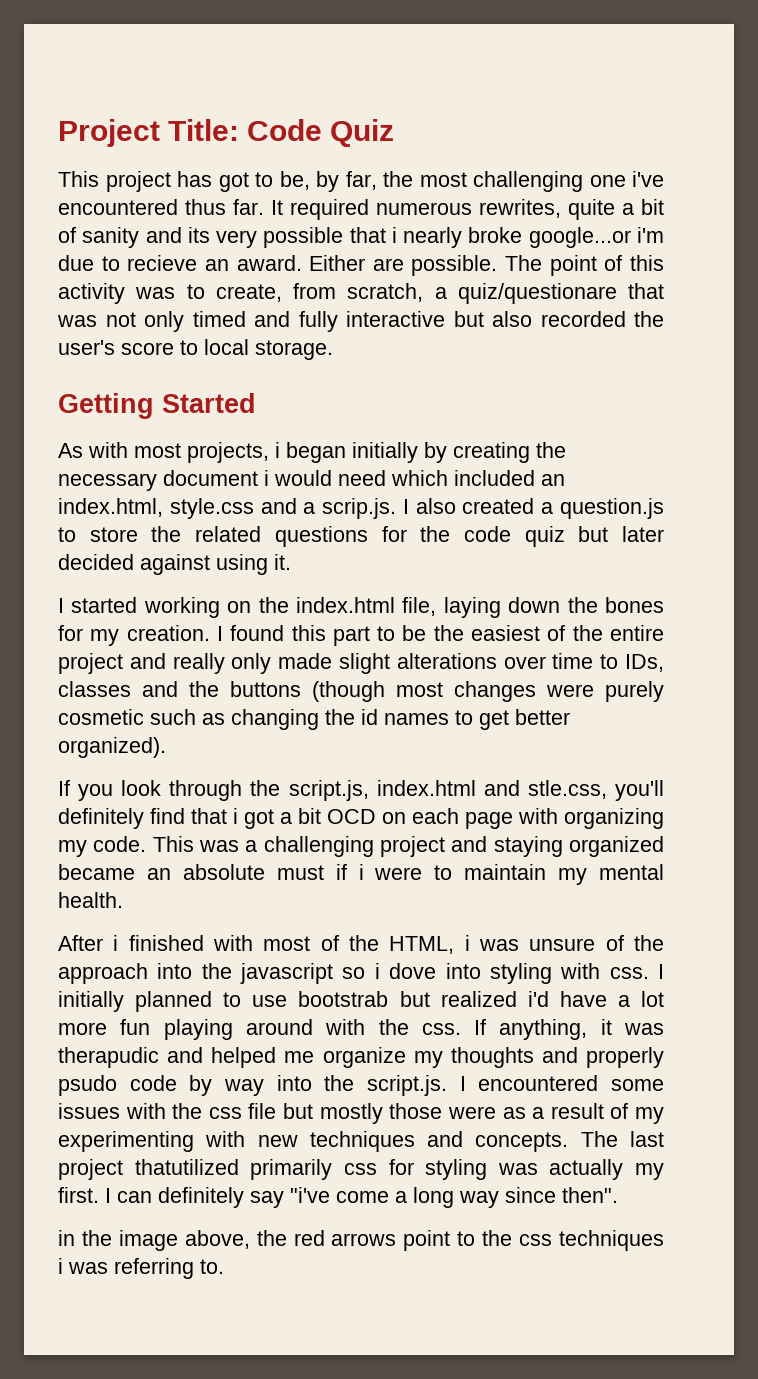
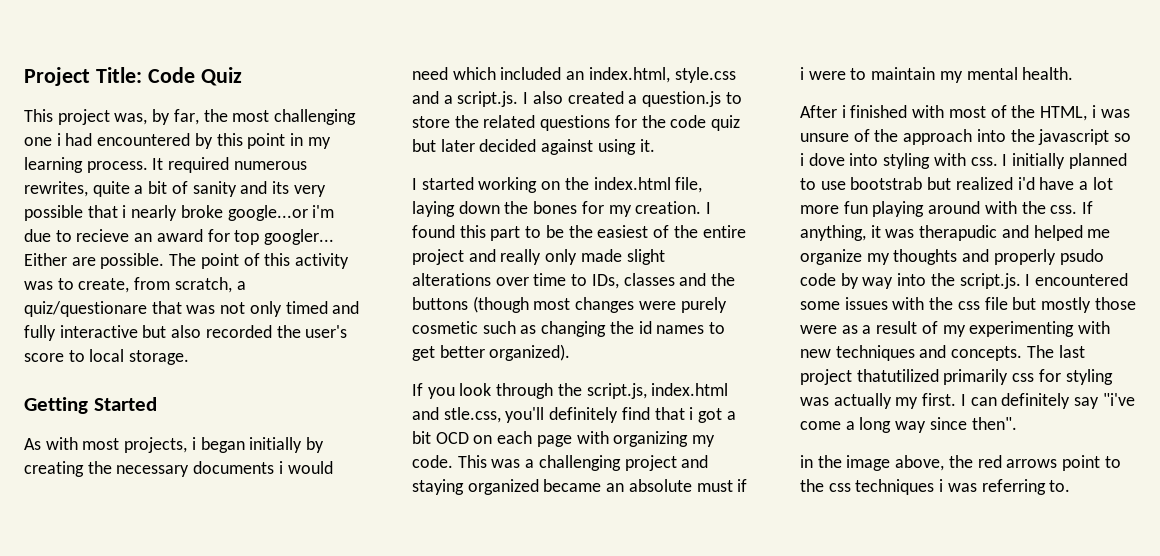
[177,171,310,192] has got to be, -> [114,113,148,125] was,
[632,171,664,187] [58,199,264,215] i've encountered thus far. -> [56,133,331,149] [24,157,148,173] i had encountered by this point in my learning process.
[236,255,302,271] award. -> [156,229,335,245] award for top googler...
[163,470,258,486] document -> [193,461,275,474] documents
[322,498,397,519] scrip.js. -> [457,91,519,107] script.js.

